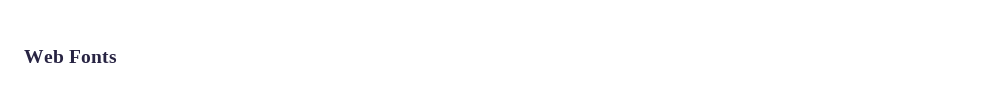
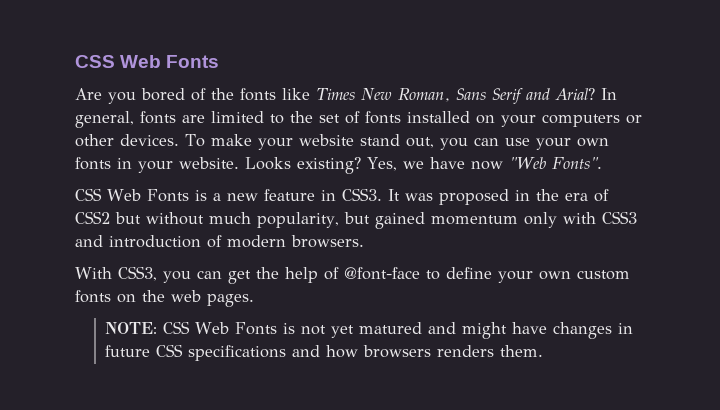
[24,50,118,63] Web Fonts -> [75,55,220,68] [75,88,617,105] [75,111,642,128] [75,134,609,150] [75,157,602,174] [75,188,609,205] [75,211,637,229] [75,235,364,248] [75,266,630,284] [75,290,254,307] [105,321,634,339] [105,344,544,361] CSS Web Fonts // Are you bored of the fonts like Times New Roman, Sans Serif and Arial? In general, fonts are limited to the set of fonts installed on your computers or other devices. To make your website stand out, you can use your own fonts in your website. Looks existing? Yes, we have now "Web Fonts". // CSS Web Fonts is a new feature in CSS3. It was proposed in the era of CSS2 but without much popularity, but gained momentum only with CSS3 and introduction of modern browsers. // With CSS3, you can get the help of @font-face to define your own custom fonts on the web pages. // NOTE: CSS Web Fonts is not yet matured and might have changes in future CSS specifications and how browsers renders them.

